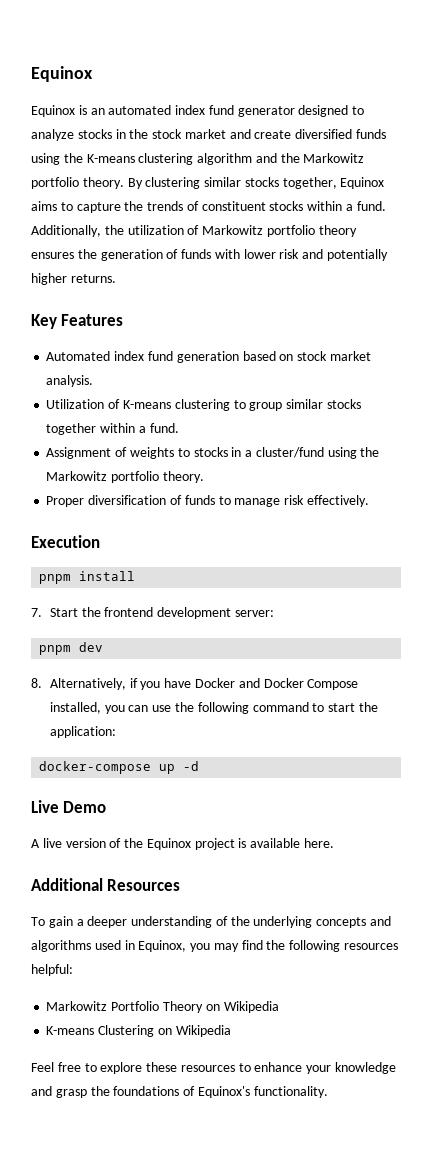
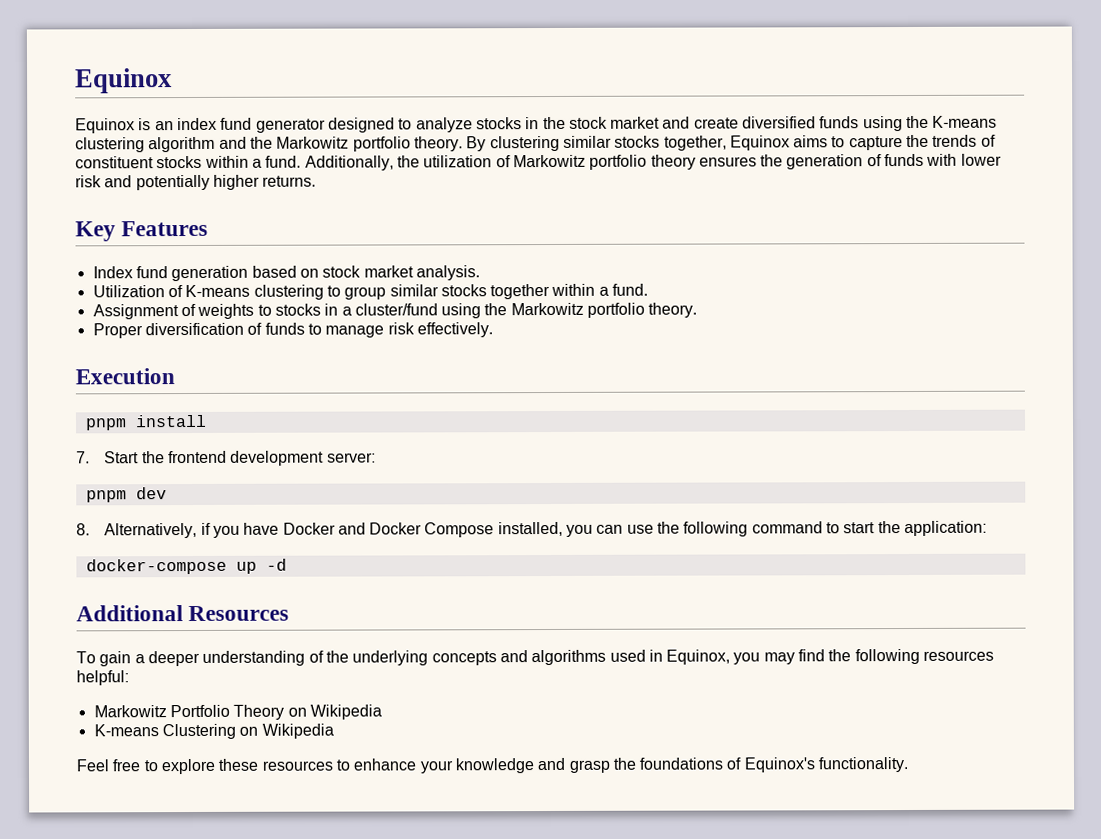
[108,105,172,115] automated -> (174, 126) none
[46,351,145,361] Automated index -> [92,266,133,279] Index
[31,800,107,813] [31,838,335,850] // Live Demo // A live version of the Equinox project is available here. -> (287, 564) none

